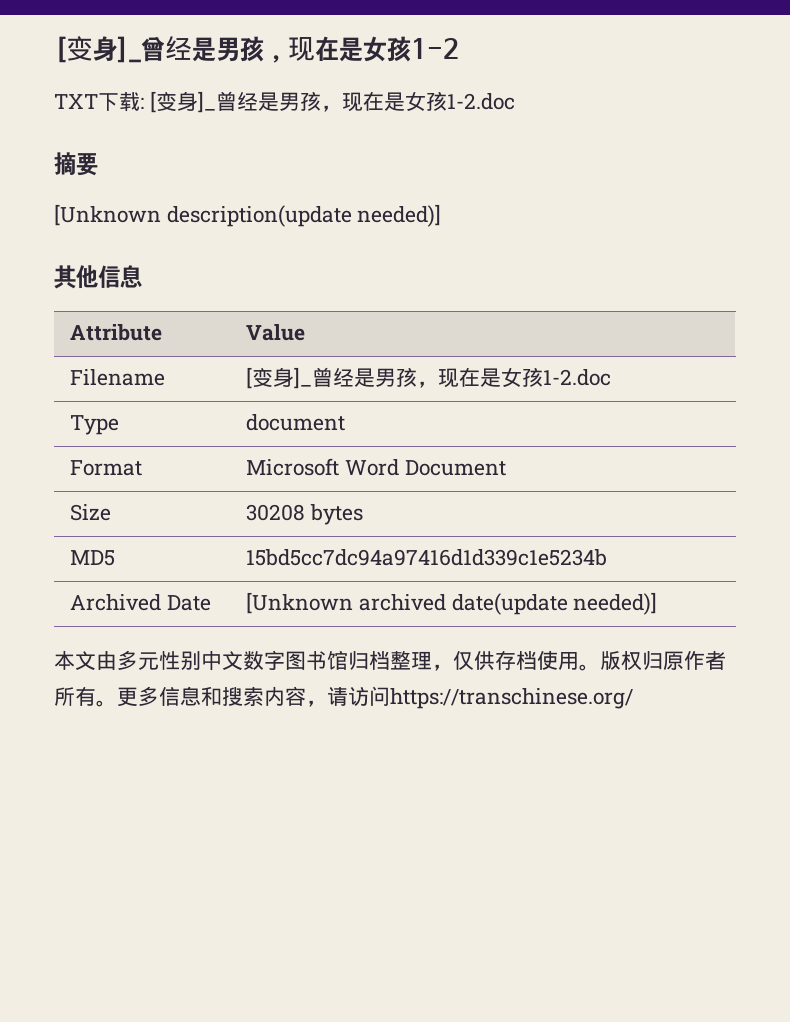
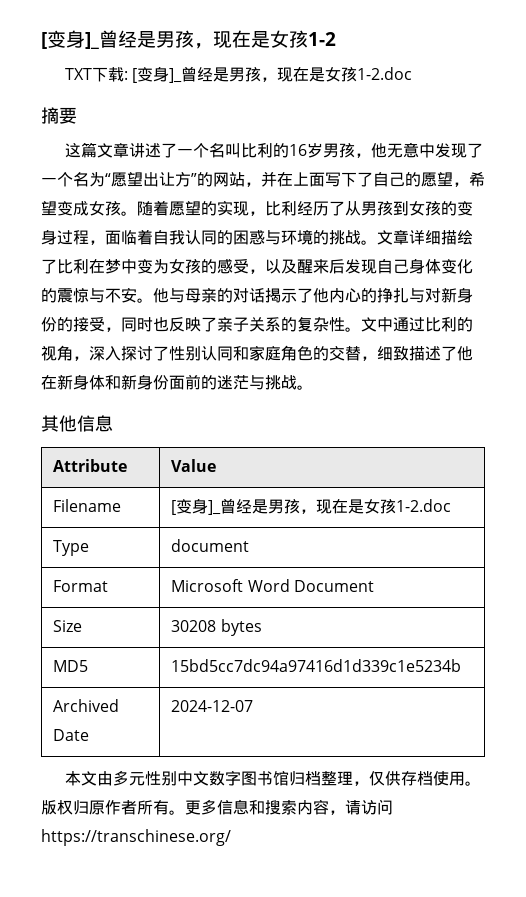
[54,204,442,227] [Unknown description(update needed)] -> [65,142,484,158] [41,171,485,187] [41,200,473,216] [41,229,473,245] [41,258,473,274] [41,287,473,303] [41,317,473,332] [41,345,473,361] [41,374,313,390] 这篇文章讲述了一个名叫比利的16岁男孩，他无意中发现了一个名为“愿望出让方”的网站，并在上面写下了自己的愿望，希望变成女孩。随着愿望的实现，比利经历了从男孩到女孩的变身过程，面临着自我认同的困惑与环境的挑战。文章详细描绘了比利在梦中变为女孩的感受，以及醒来后发现自己身体变化的震惊与不安。他与母亲的对话揭示了他内心的挣扎与对新身份的接受，同时也反映了亲子关系的复杂性。文中通过比利的视角，深入探讨了性别认同和家庭角色的交替，细致描述了他在新身体和新身份面前的迷茫与挑战。
[246,592,658,615] [Unknown archived date(update needed)] -> [171,700,254,712] 2024-12-07

